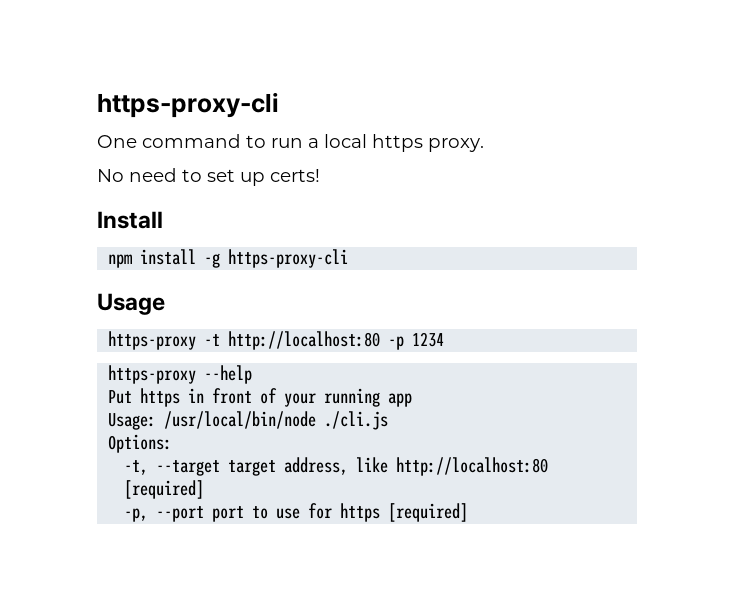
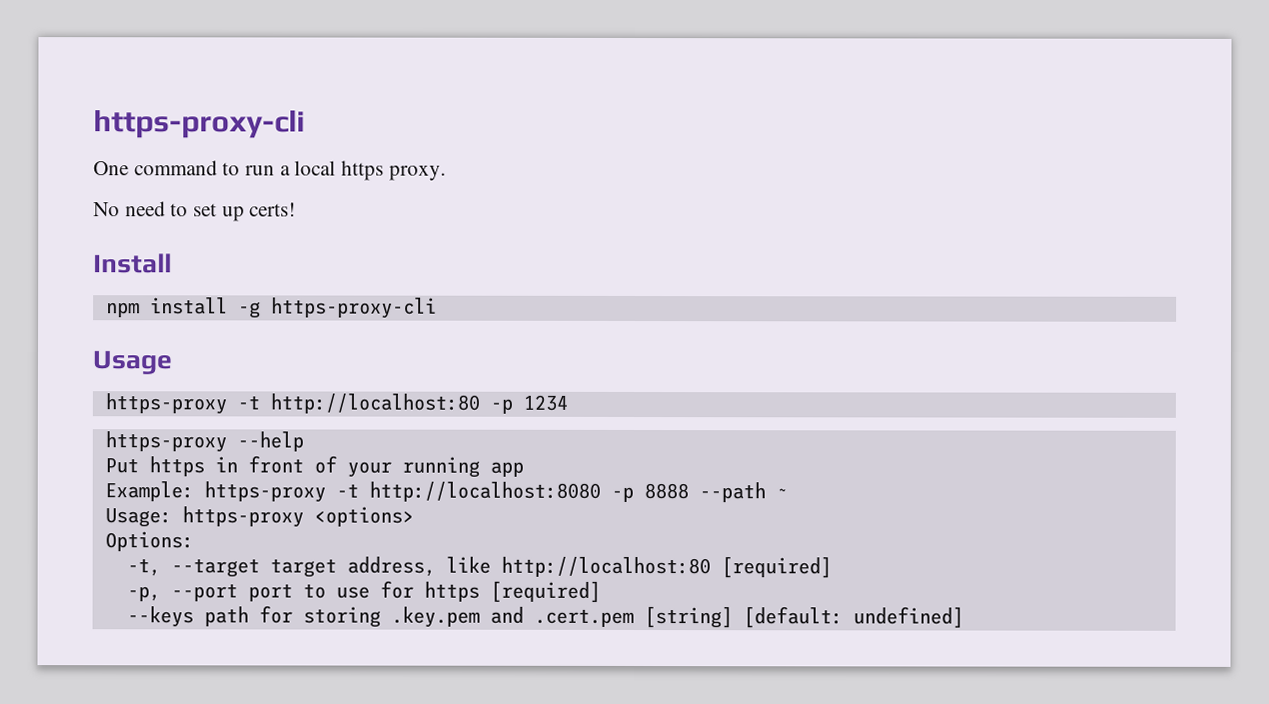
(413, 400) none -> [104,481,788,503] // Example: https-proxy -t http://localhost:8080 -p 8888 --path ~
[164,411,389,430] /usr/local/bin/node ./cli.js -> [181,506,414,528] https-proxy <options>
(469, 512) none -> [126,605,964,629] // --keys path for storing .key.pem and .cert.pem [string] [default: undefined]

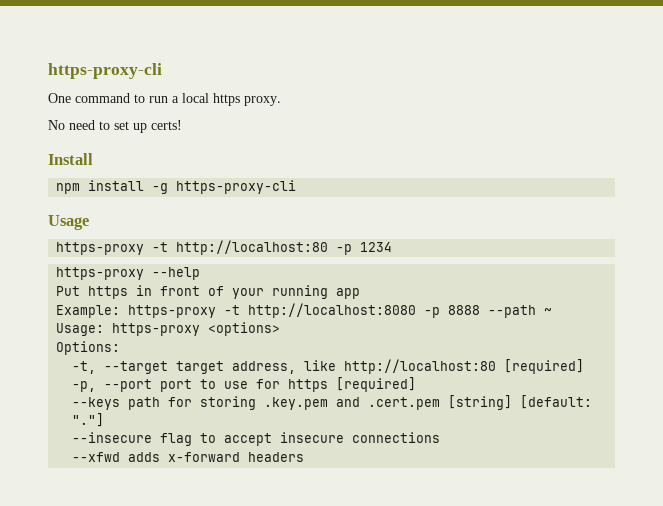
[852,606,964,629] undefined] -> [72,413,105,427] [72,432,441,446] [72,452,305,462] "."] // --insecure flag to accept insecure connections // --xfwd adds x-forward headers

